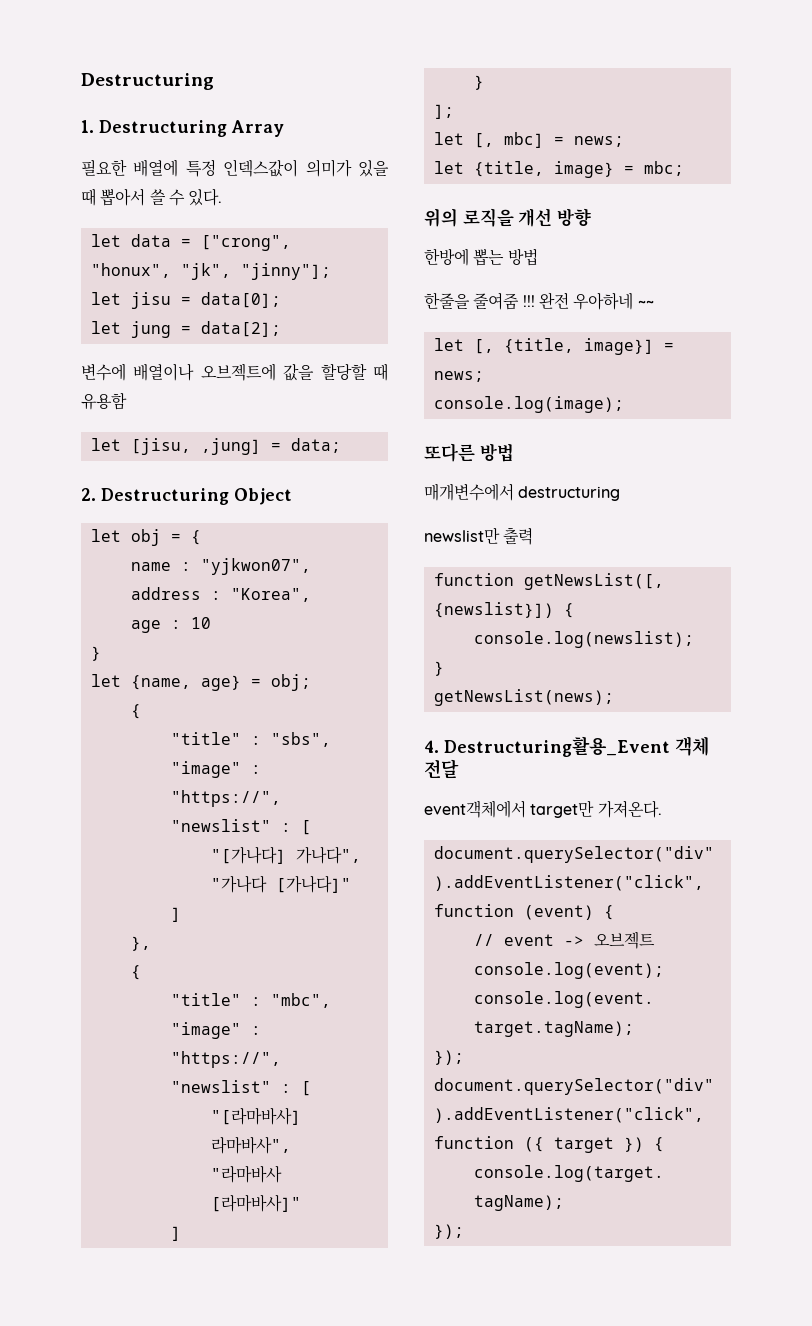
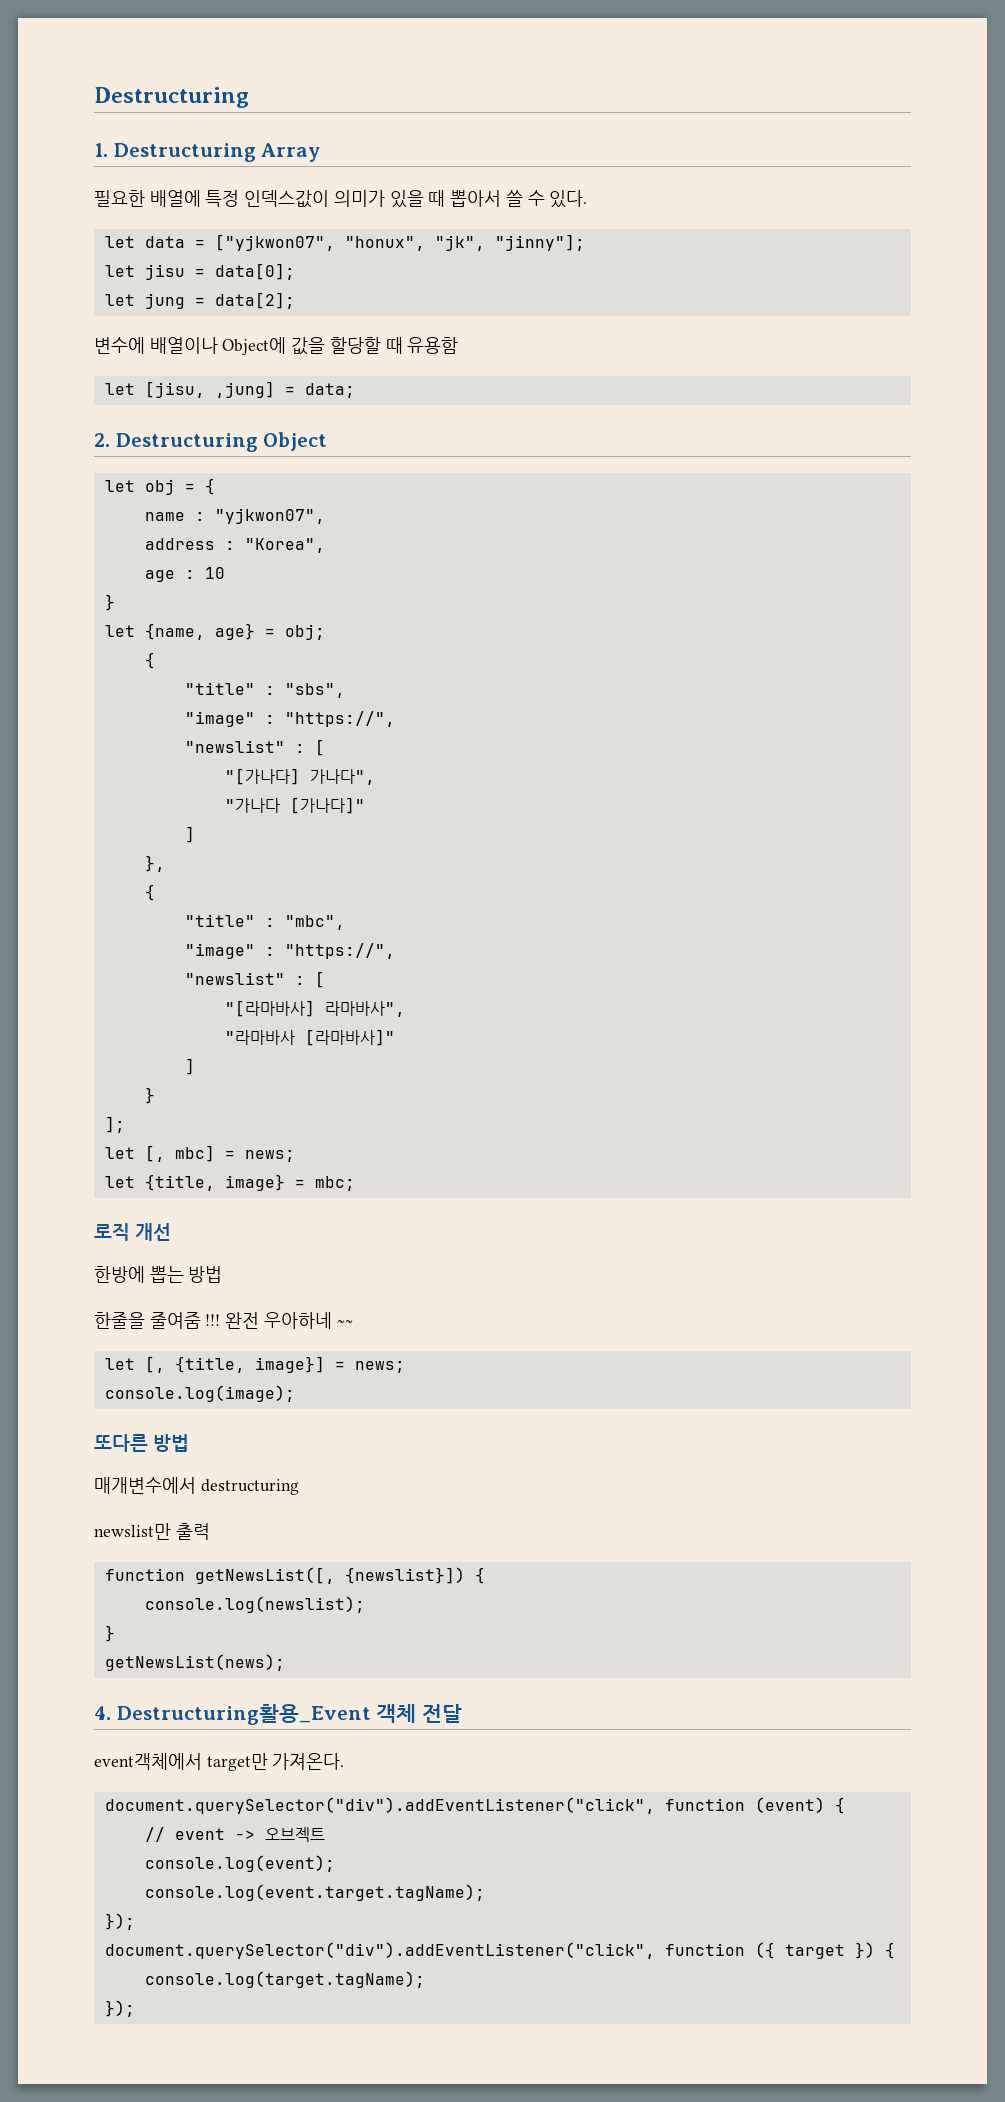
[200,235,291,251] ["crong", -> [214,234,335,251] ["yjkwon07",
[200,363,276,381] 오브젝트에 -> [222,337,287,355] Object에
[424,208,514,227] 위의 로직을 -> [94,1223,130,1241] 로직
[557,208,592,226] 방향 -> (171, 1232) none

